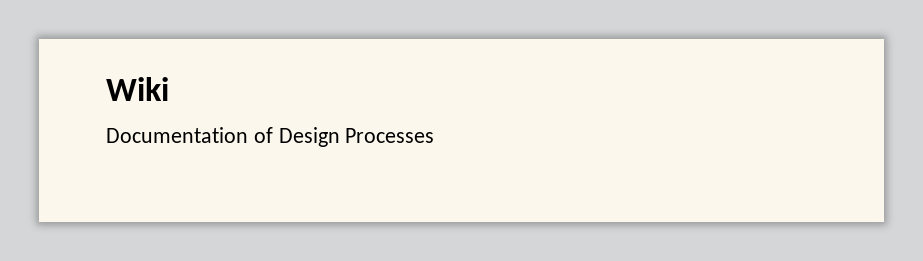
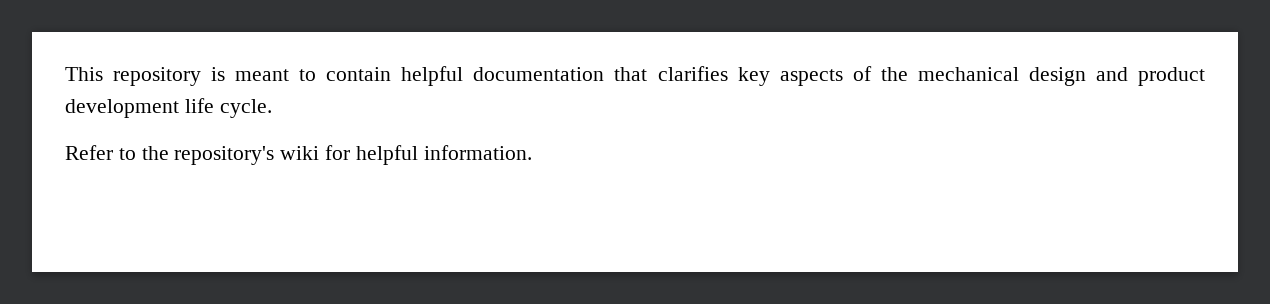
[106,77,169,101] [106,127,435,147] Wiki // Documentation of Design Processes -> [65,66,1205,86] [65,98,272,118] [65,145,532,165] This repository is meant to contain helpful documentation that clarifies key aspects of the mechanical design and product development life cycle. // Refer to the repository's wiki for helpful information.

